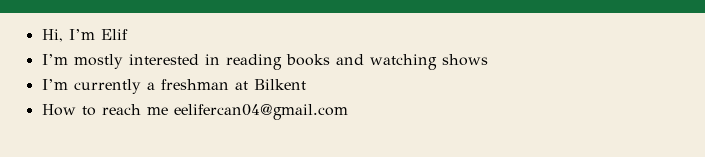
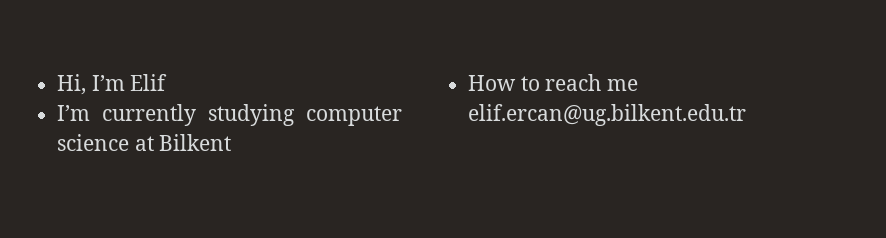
[41,54,488,70] // I’m mostly interested in reading books and watching shows -> (168, 82) none
[146,79,229,90] a freshman -> [208,104,402,126] [57,134,130,151] studying computer science
[173,104,348,120] eelifercan04@gmail.com -> [468,104,747,126] elif.ercan@ug.bilkent.edu.tr

